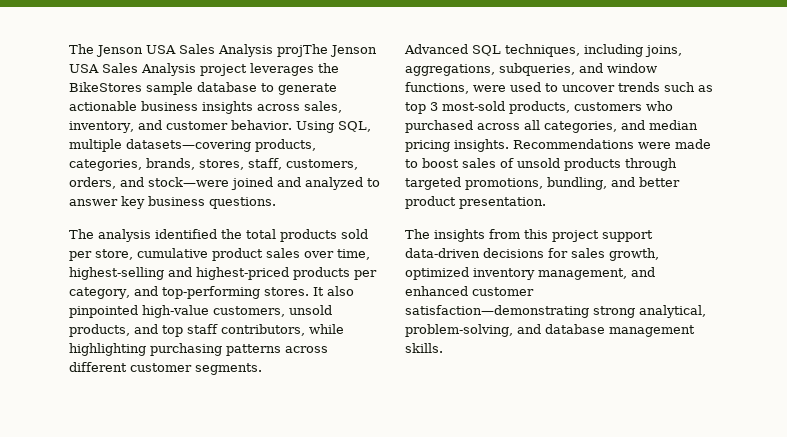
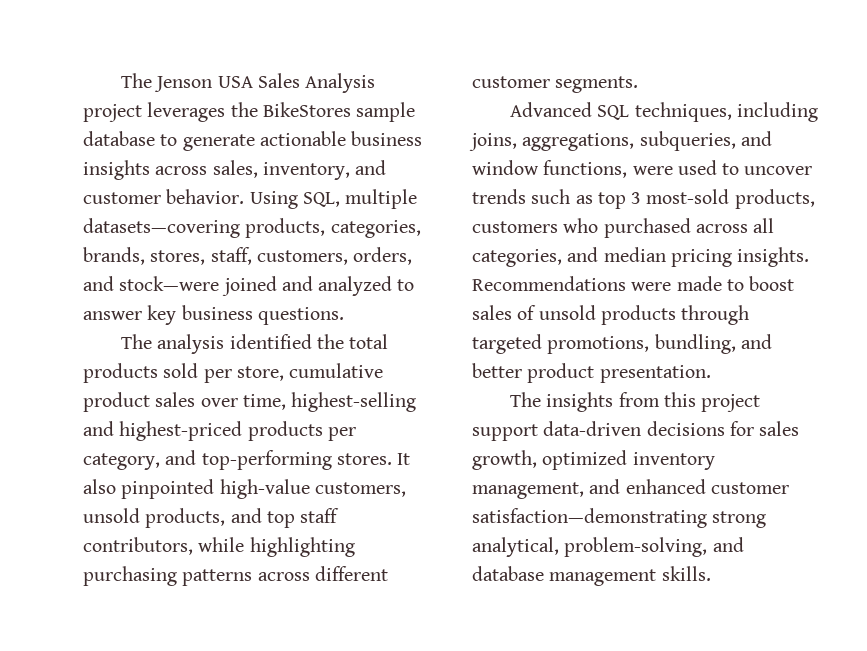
[277,44,377,57] [69,63,196,76] projThe Jenson USA Sales Analysis -> (376, 83) none

